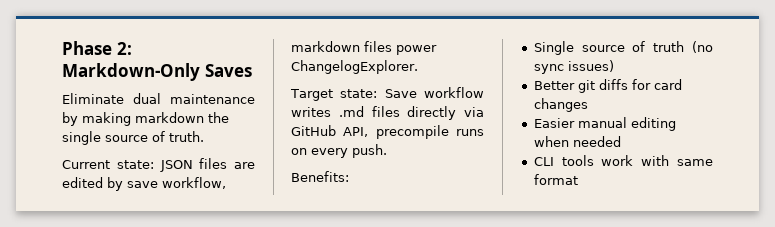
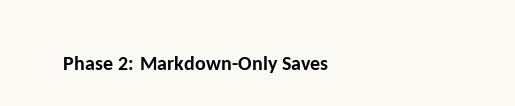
[62,93,255,104] [62,112,229,126] [62,131,204,145] [62,158,255,172] [62,177,226,191] [291,41,437,55] [291,60,418,74] [290,87,484,101] [291,106,484,120] [291,125,484,139] [291,144,387,158] [291,171,349,182] [533,41,713,55] [533,60,614,74] [533,79,682,93] [533,98,588,112] [533,117,676,131] [533,136,621,147] [533,155,713,166] [533,174,578,185] // Eliminate dual maintenance by making markdown the single source of truth. // Current state: JSON files are edited by save workflow, markdown files power ChangelogExplorer. // Target state: Save workflow writes .md files directly via GitHub API, precompile runs on every push. // Benefits: // Single source of truth (no sync issues) // Better git diffs for card changes // Easier manual editing when needed // CLI tools work with same format -> (328, 63) none

